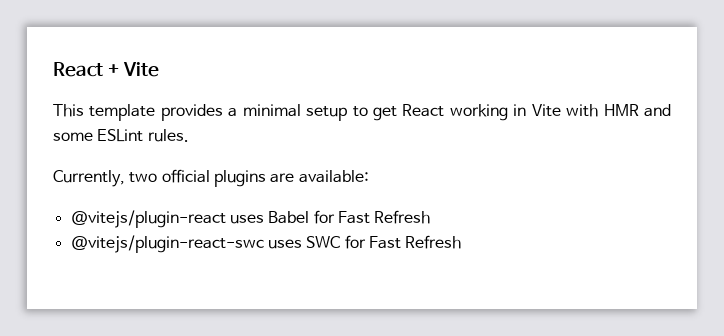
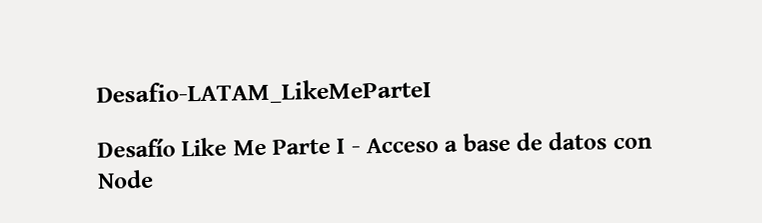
[53,62,159,77] [53,104,672,121] [53,129,189,142] [53,169,369,187] [70,210,431,228] [70,235,462,253] React + Vite // This template provides a minimal setup to get React working in Vite with HMR and some ESLint rules. // Currently, two official plugins are available: // @vitejs/plugin-react uses Babel for Fast Refresh // @vitejs/plugin-react-swc uses SWC for Fast Refresh -> [96,78,431,106] [97,131,652,158] [97,169,154,189] Desafio-LATAM_LikeMeParteI // Desafío Like Me Parte I - Acceso a base de datos con Node

